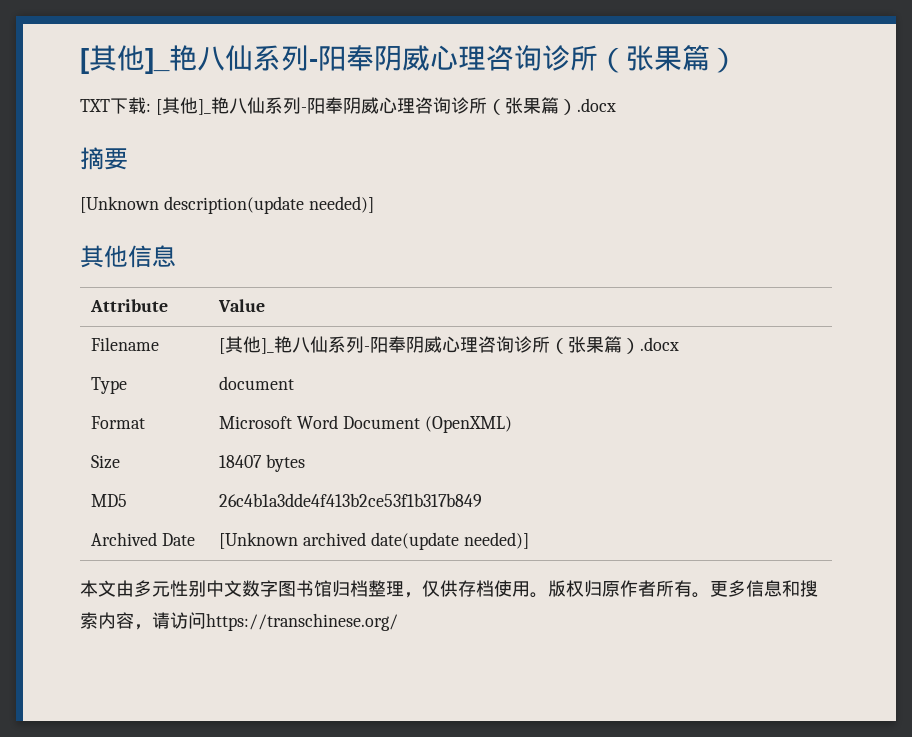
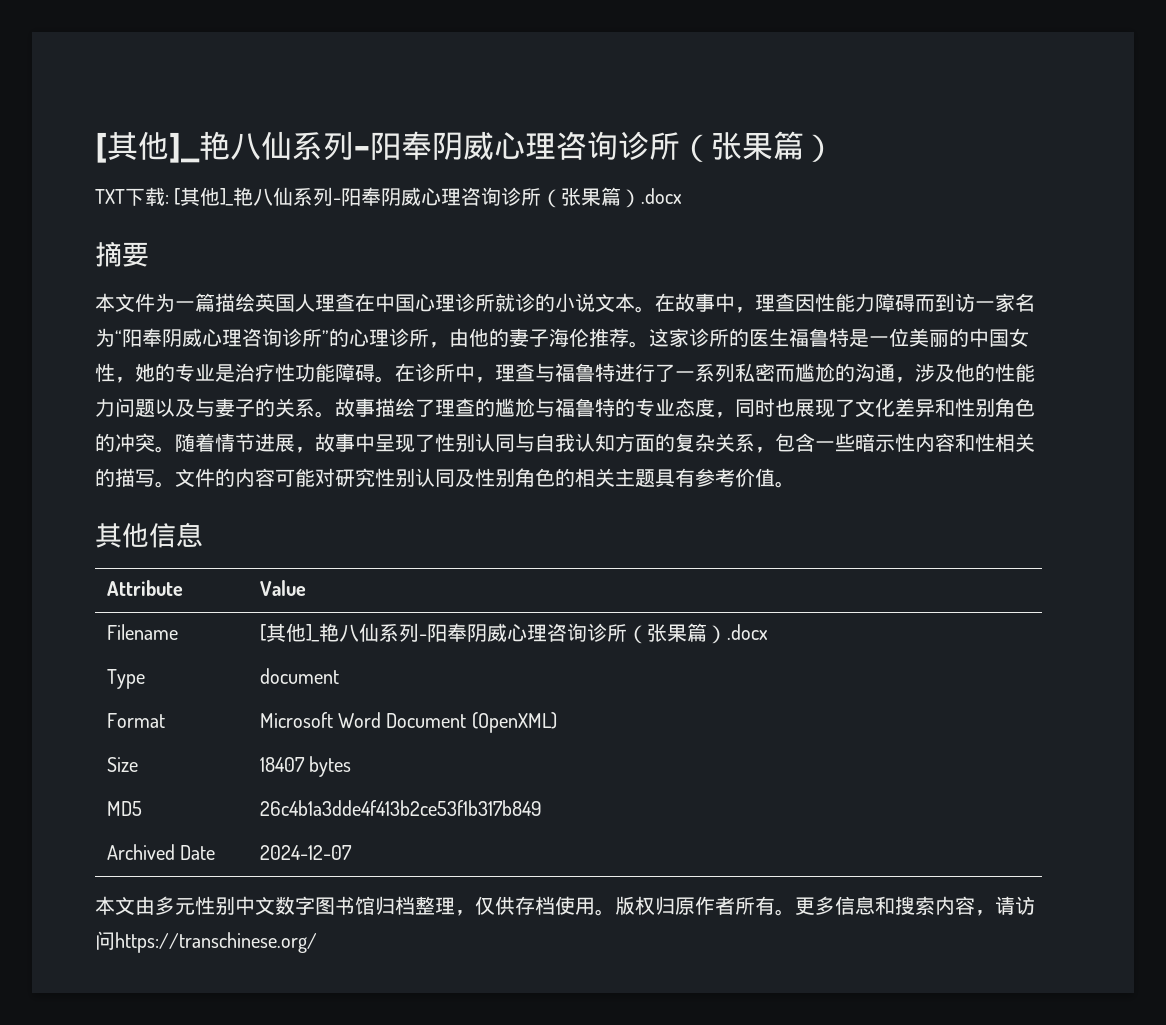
[80,196,374,214] [Unknown description(update needed)] -> [95,293,1035,313] [95,328,1029,348] [95,363,1035,383] [95,398,1035,418] [95,433,1035,453] [95,468,795,488] 本文件为一篇描绘英国人理查在中国心理诊所就诊的小说文本。在故事中，理查因性能力障碍而到访一家名为“阳奉阴威心理咨询诊所”的心理诊所，由他的妻子海伦推荐。这家诊所的医生福鲁特是一位美丽的中国女性，她的专业是治疗性功能障碍。在诊所中，理查与福鲁特进行了一系列私密而尴尬的沟通，涉及他的性能力问题以及与妻子的关系。故事描绘了理查的尴尬与福鲁特的专业态度，同时也展现了文化差异和性别角色的冲突。随着情节进展，故事中呈现了性别认同与自我认知方面的复杂关系，包含一些暗示性内容和性相关的描写。文件的内容可能对研究性别认同及性别角色的相关主题具有参考价值。
[219,532,529,550] [Unknown archived date(update needed)] -> [259,845,352,860] 2024-12-07

